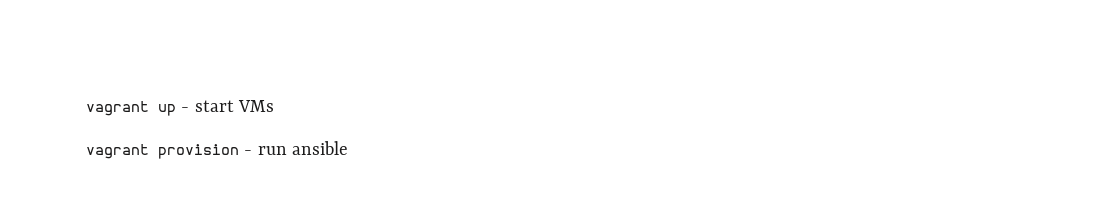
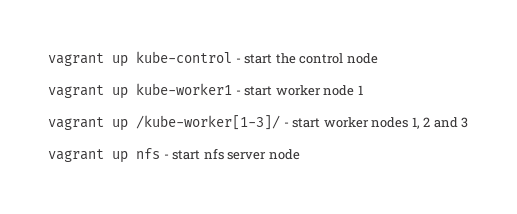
[86,100,274,116] [86,141,348,159] vagrant up - start VMs // vagrant provision - run ansible -> [48,51,378,67] [48,83,363,99] [48,115,469,131] [48,148,300,163] vagrant up kube-control - start the control node // vagrant up kube-worker1 - start worker node 1 // vagrant up /kube-worker[1-3]/ - start worker nodes 1, 2 and 3 // vagrant up nfs - start nfs server node

